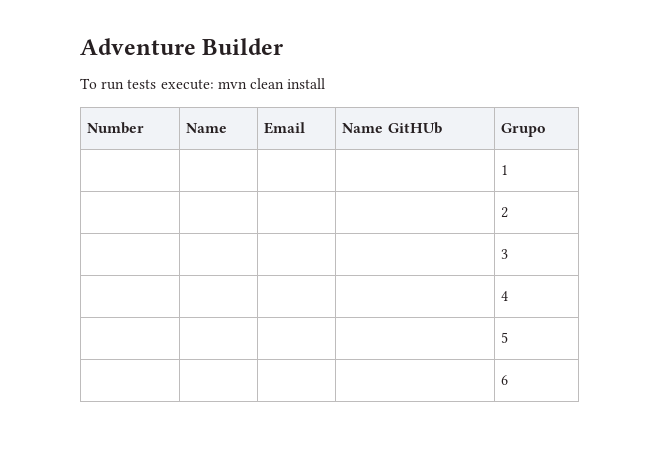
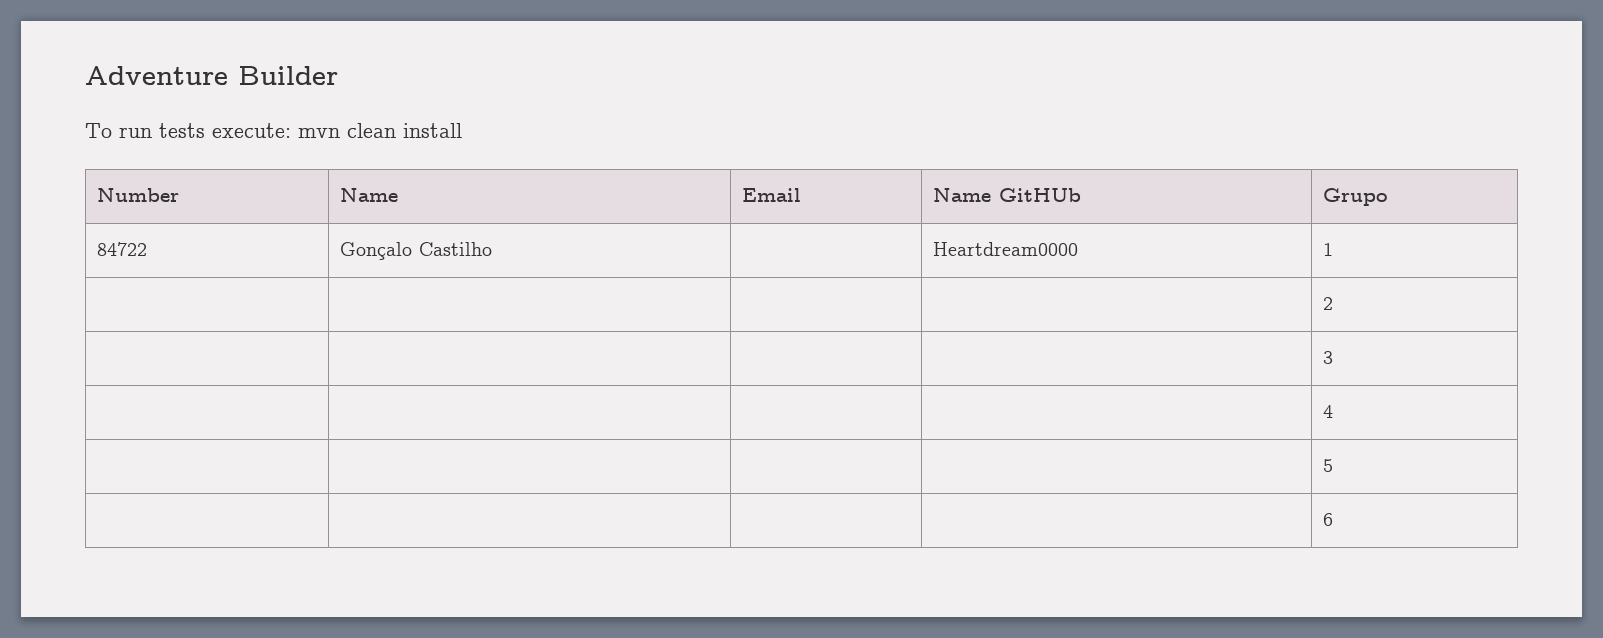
(547, 130) | | | -> [97,242,148,256] [340,242,493,260] [933,242,1079,256] 84722 | Gonçalo Castilho | | Heartdream0000

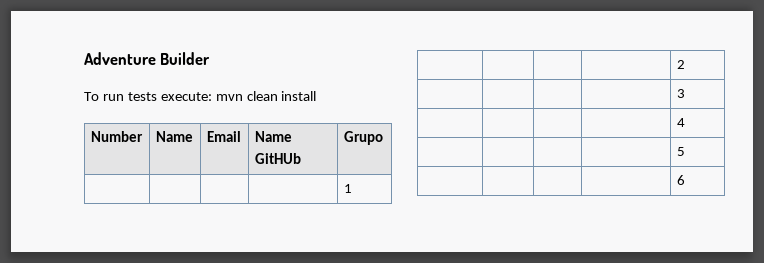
[97,242,148,256] [340,242,493,260] [933,242,1079,256] 84722 | Gonçalo Castilho | | Heartdream0000 -> (383, 138) | | |

